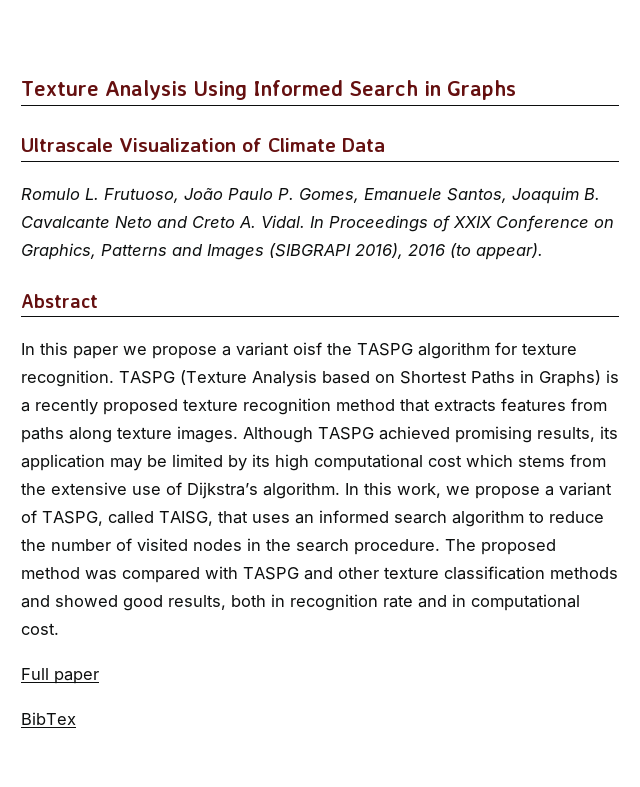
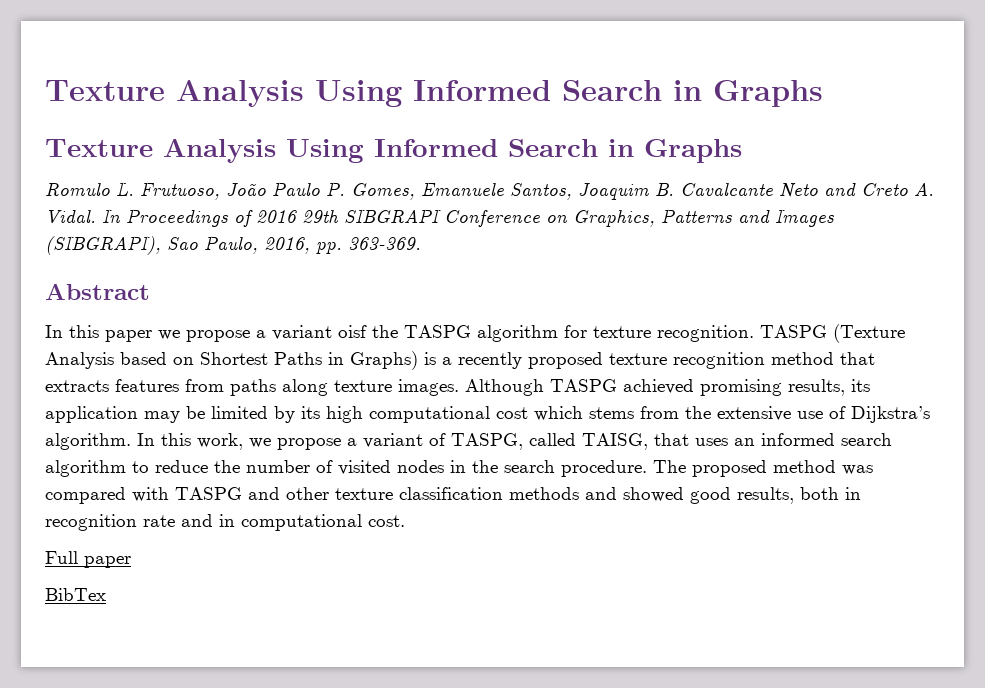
[21,80,516,100] [21,138,385,152] Texture Analysis Using Informed Search in Graphs // Ultrascale Visualization of Climate Data -> [45,80,823,107] [45,138,742,163] Texture Analysis Using Informed Search in Graphs // Texture Analysis Using Informed Search in Graphs
[453,216,492,228] XXIX -> [256,209,441,223] 2016 29th SIBGRAPI
[269,243,543,260] (SIBGRAPI 2016), 2016 (to appear). -> [45,236,421,255] (SIBGRAPI), Sao Paulo, 2016, pp. 363-369.

